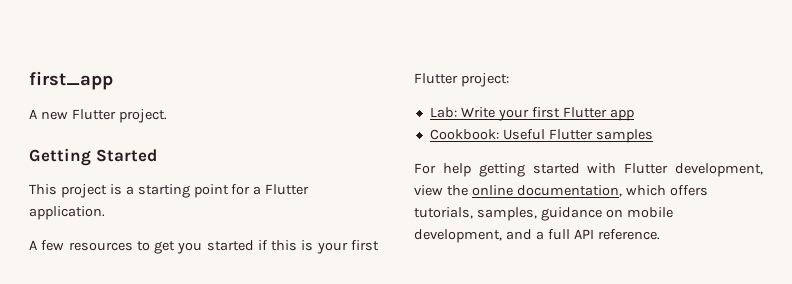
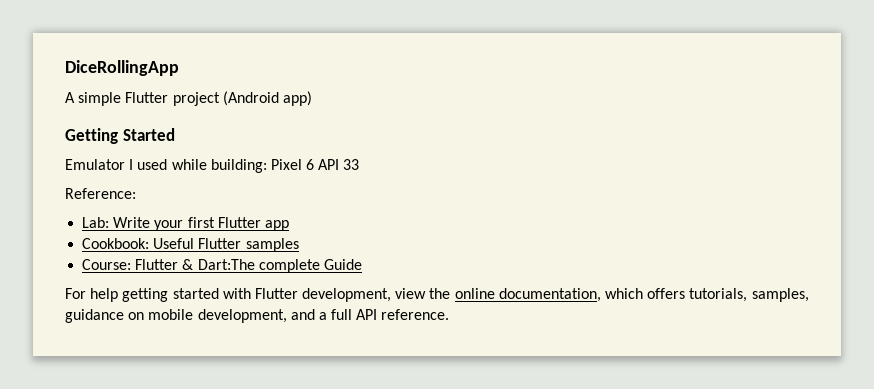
[29,71,113,90] [29,109,167,123] [29,148,157,166] [29,184,310,198] [29,206,105,220] [29,240,379,254] [414,73,509,87] first_app // A new Flutter project. // Getting Started // This project is a starting point for a Flutter application. // A few resources to get you started if this is your first Flutter project: -> [65,60,179,76] [65,91,312,106] [65,128,175,144] [65,159,360,173] [65,188,136,199] DiceRollingApp // A simple Flutter project (Android app) // Getting Started // Emulator I used while building: Pixel 6 API 33 // Reference:
(653, 136) none -> [82,259,362,273] // Course: Flutter & Dart:The complete Guide

